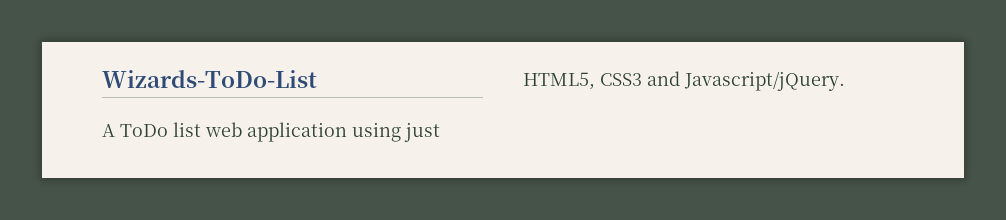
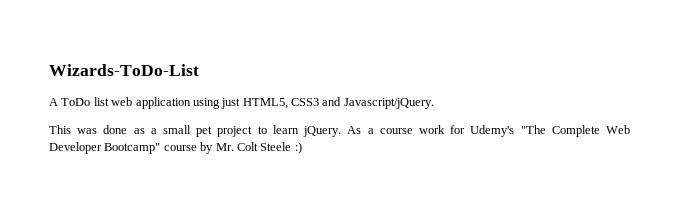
(845, 81) none -> [49,125,631,137] [49,142,302,154] // This was done as a small pet project to learn jQuery. As a course work for Udemy's "The Complete Web Developer Bootcamp" course by Mr. Colt Steele :)

